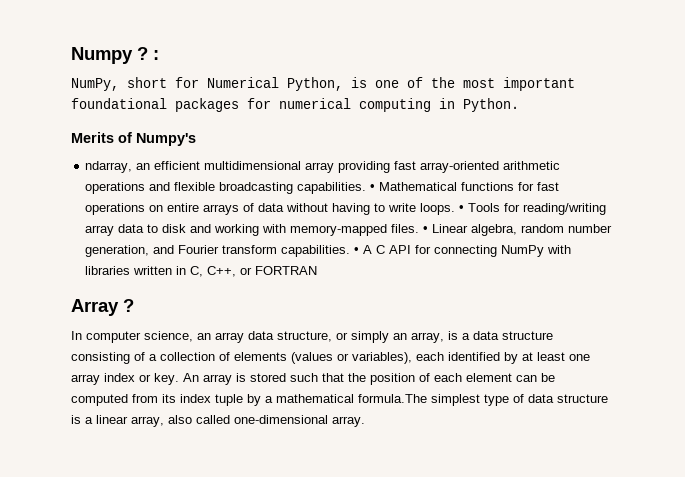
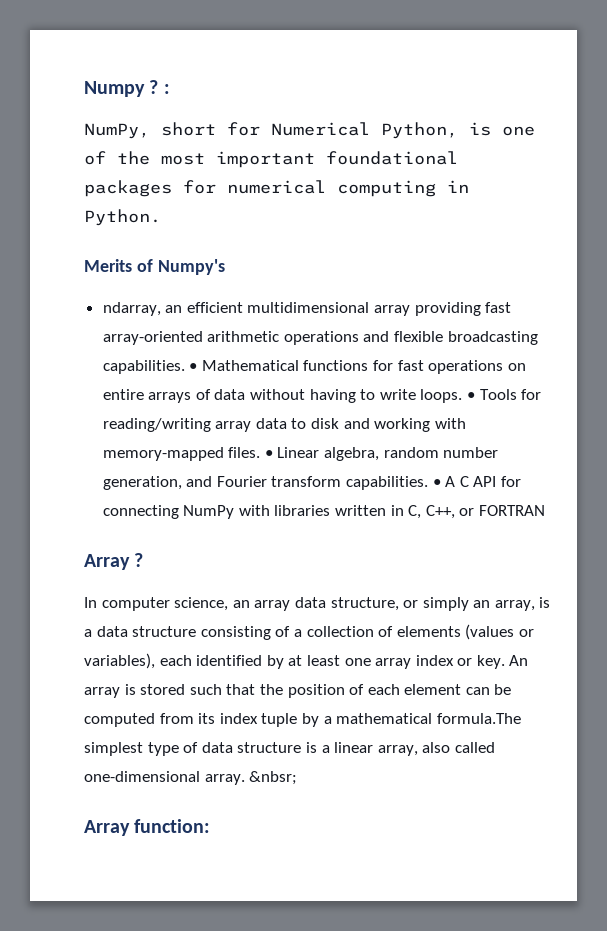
(365, 421) none -> [249,771,298,785] [84,819,211,836] &nbsr; // Array function:

